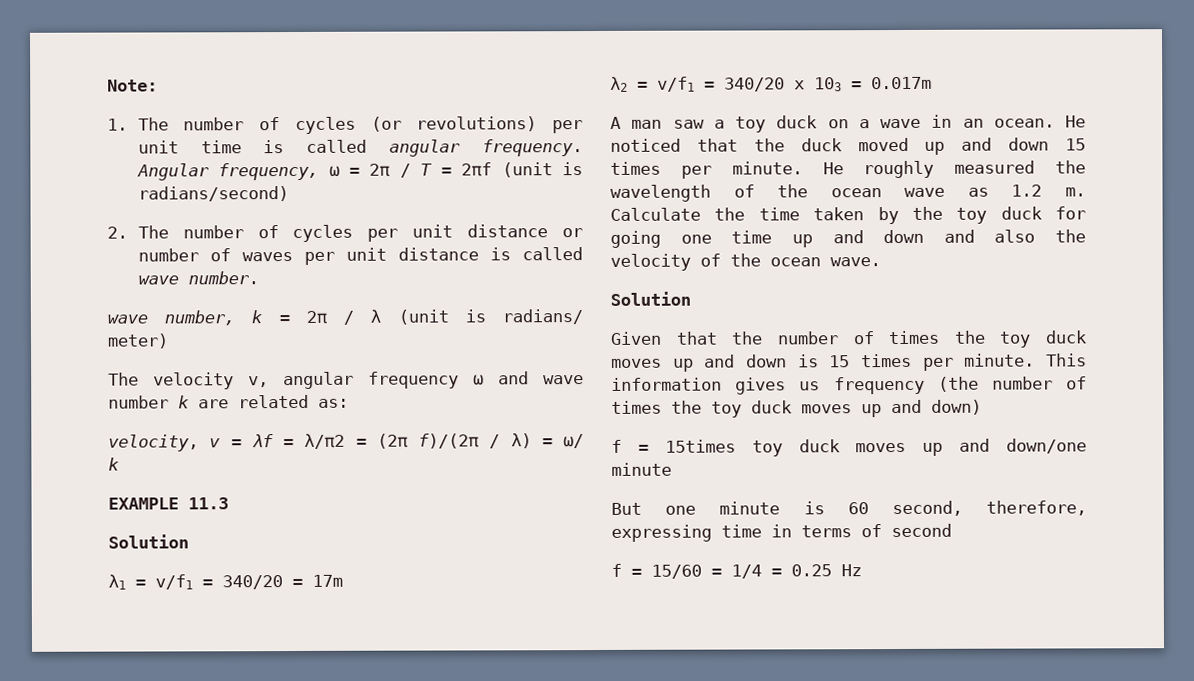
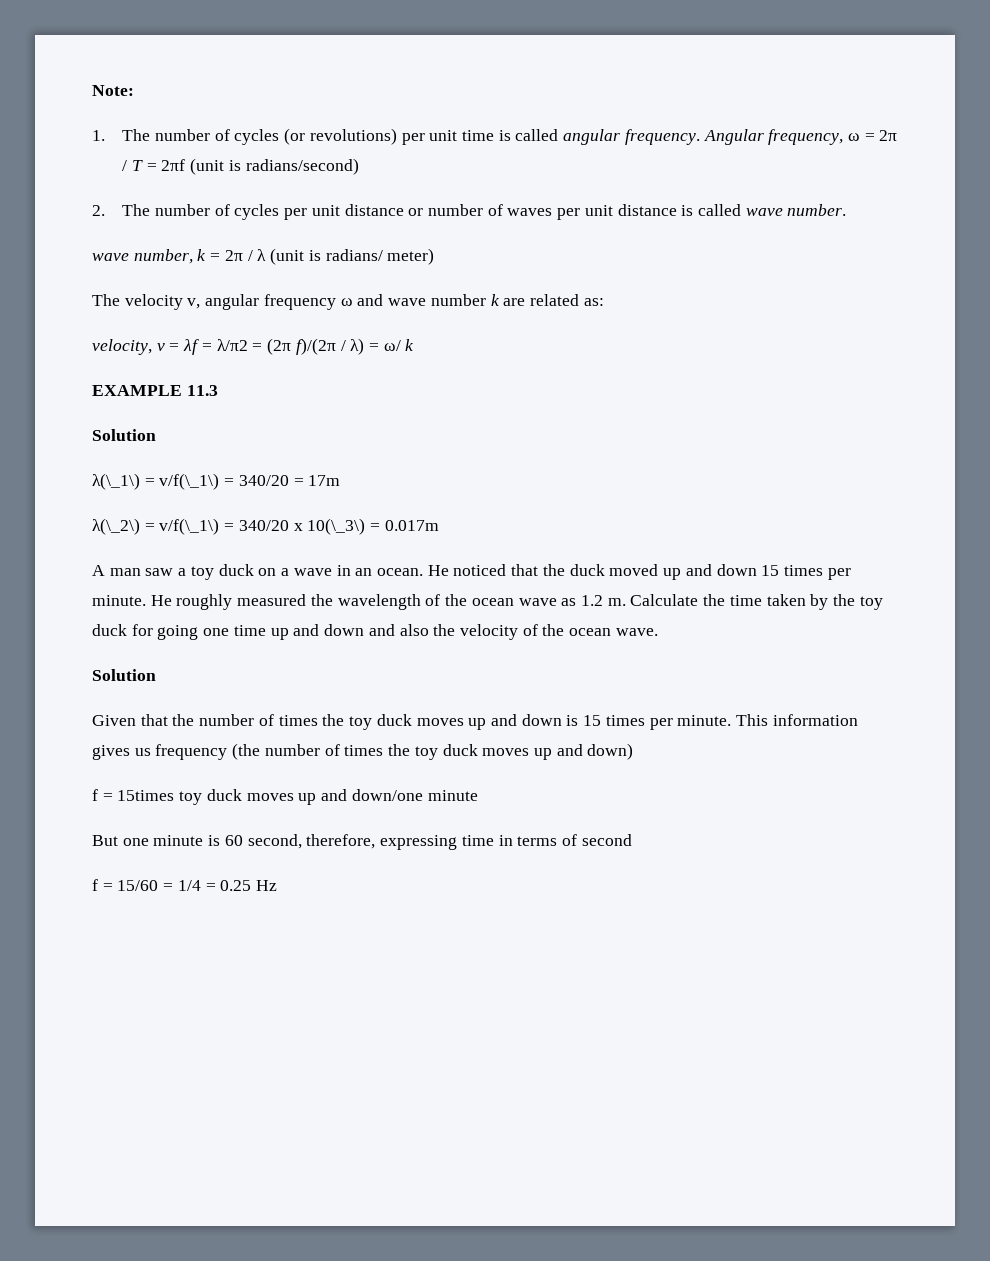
[108,574,193,590] λ1 = v/f1 -> [92,473,220,490] λ(\_1\) = v/f(\_1\)
[610,76,695,92] λ2 = v/f1 -> [92,518,220,535] λ(\_2\) = v/f(\_1\)
[814,77,842,92] 103 -> [307,518,366,535] 10(\_3\)

